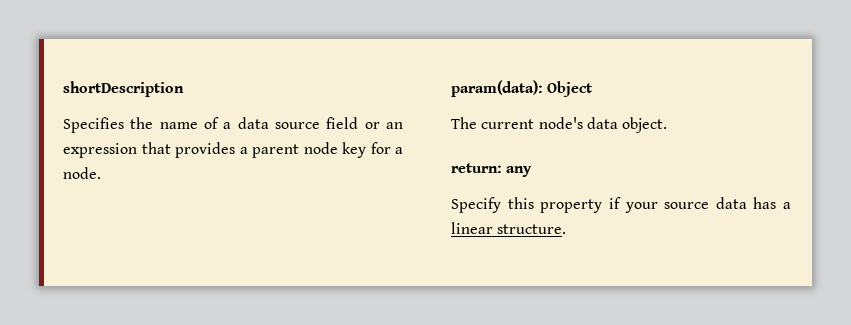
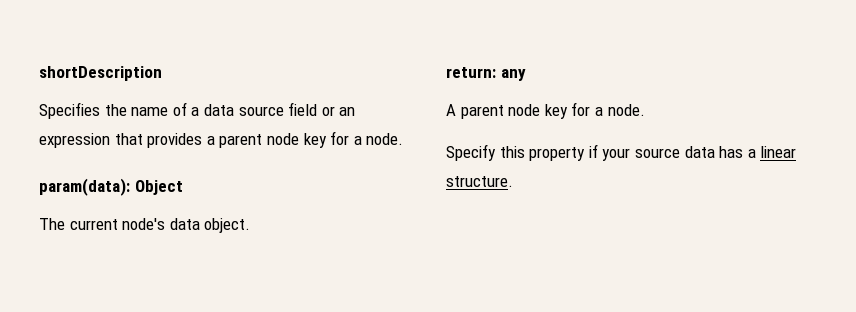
(533, 171) none -> [446,102,645,119] // A parent node key for a node.

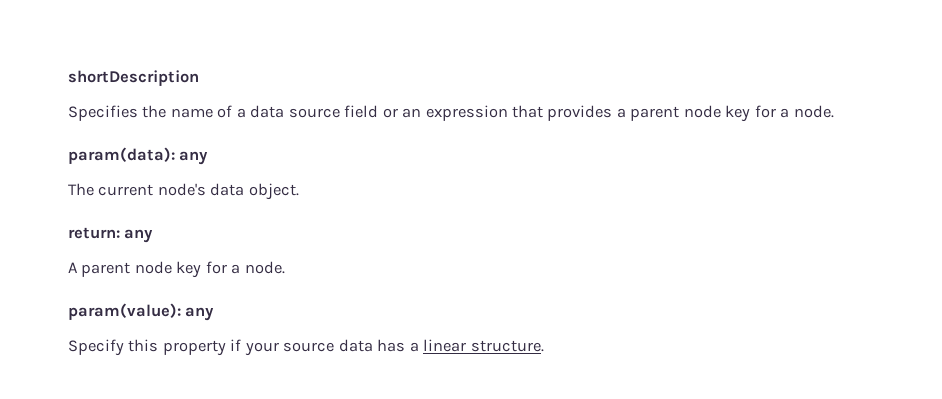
[134,180,183,195] Object -> [179,151,209,165] any
(645, 110) none -> [68,303,215,321] // param(value): any

